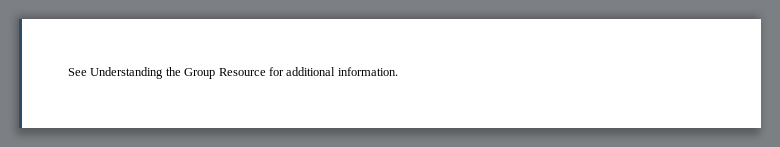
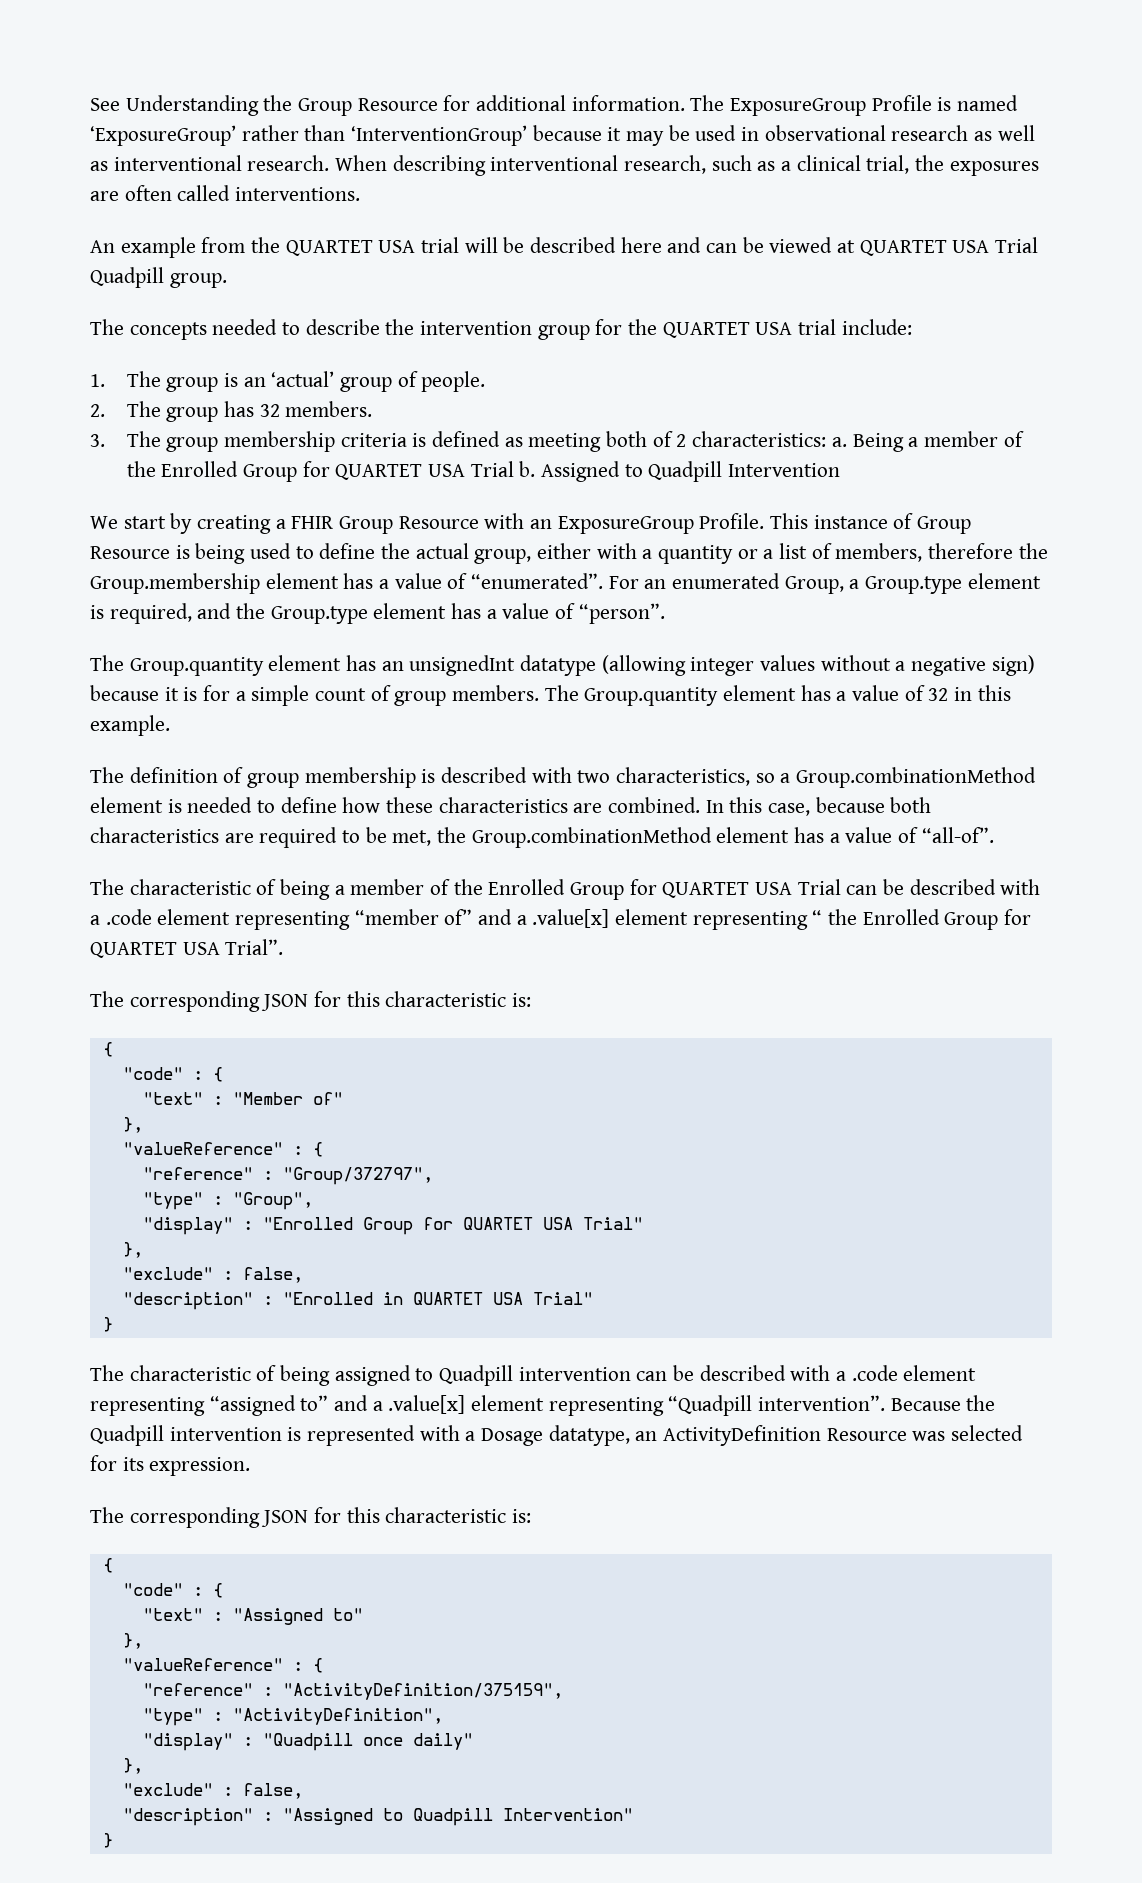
(398, 71) none -> [690,95,1019,116] [90,125,1035,146] [90,155,1039,176] [90,185,361,201] [90,237,1039,258] [90,267,227,288] [90,319,912,340] [90,371,486,392] [90,401,373,422] [90,431,1024,452] [126,461,841,482] [90,513,972,534] [90,543,1048,564] [90,573,1041,594] [90,603,665,624] [90,655,1035,676] [90,685,1011,706] [90,715,170,736] [90,767,1037,788] [90,797,932,816] [90,827,994,848] [90,879,1041,900] [90,909,1032,930] [90,939,284,958] [90,991,532,1012] [102,1042,113,1057] [122,1067,223,1082] [142,1092,343,1105] [122,1117,143,1133] [122,1142,323,1157] [142,1167,433,1185] [142,1192,313,1210] [142,1217,643,1235] [122,1242,143,1258] [122,1267,303,1283] [122,1292,593,1310] [102,1317,113,1332] [90,1365,977,1386] [90,1395,996,1416] [90,1425,1024,1446] [90,1455,251,1476] [90,1507,532,1528] [102,1558,113,1573] [122,1583,223,1598] [142,1608,363,1625] [122,1633,143,1649] [122,1658,323,1673] [142,1683,563,1700] [142,1708,443,1726] [142,1733,473,1751] [122,1758,143,1774] [122,1783,303,1799] [122,1808,633,1826] [102,1833,113,1848] The ExposureGroup Profile is named ‘ExposureGroup’ rather than ‘InterventionGroup’ because it may be used in observational research as well as interventional research. When describing interventional research, such as a clinical trial, the exposures are often called interventions. // An example from the QUARTET USA trial will be described here and can be viewed at QUARTET USA Trial Quadpill group. // The concepts needed to describe the intervention group for the QUARTET USA trial include: // 1. The group is an ‘actual’ group of people. // 2. The group has 32 members. // 3. The group membership criteria is defined as meeting both of 2 characteristics: a. Being a member of the Enrolled Group for QUARTET USA Trial b. Assigned to Quadpill Intervention // We start by creating a FHIR Group Resource with an ExposureGroup Profile. This instance of Group Resource is being used to define the actual group, either with a quantity or a list of members, therefore the Group.membership element has a value of “enumerated”. For an enumerated Group, a Group.type element is required, and the Group.type element has a value of “person”. // The Group.quantity element has an unsignedInt datatype (allowing integer values without a negative sign) because it is for a simple count of group members. The Group.quantity element has a value of 32 in this example. // The definition of group membership is described with two characteristics, so a Group.combinationMethod element is needed to define how these characteristics are combined. In this case, because both characteristics are required to be met, the Group.combinationMethod element has a value of “all-of”. // The characteristic of being a member of the Enrolled Group for QUARTET USA Trial can be described with a .code element representing “member of” and a .value[x] element representing “ the Enrolled Group for QUARTET USA Trial”. // The corresponding JSON for this characteristic is: // { // "code" : { // "text" : "Member of" // }, // "valueReference" : { // "reference" : "Group/372797", // "type" : "Group", // "display" : "Enrolled Group for QUARTET USA Trial" // }, // "exclude" : false, // "description" : "Enrolled in QUARTET USA Trial" // } // The characteristic of being assigned to Quadpill intervention can be described with a .code element representing “assigned to” and a .value[x] element representing “Quadpill intervention”. Because the Quadpill intervention is represented with a Dosage datatype, an ActivityDefinition Resource was selected for its expression. // The corresponding JSON for this characteristic is: // { // "code" : { // "text" : "Assigned to" // }, // "valueReference" : { // "reference" : "ActivityDefinition/375159", // "type" : "ActivityDefinition", // "display" : "Quadpill once daily" // }, // "exclude" : false, // "description" : "Assigned to Quadpill Intervention" // }

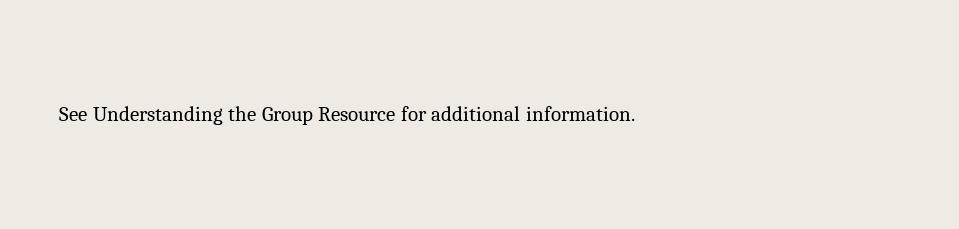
[690,95,1019,116] [90,125,1035,146] [90,155,1039,176] [90,185,361,201] [90,237,1039,258] [90,267,227,288] [90,319,912,340] [90,371,486,392] [90,401,373,422] [90,431,1024,452] [126,461,841,482] [90,513,972,534] [90,543,1048,564] [90,573,1041,594] [90,603,665,624] [90,655,1035,676] [90,685,1011,706] [90,715,170,736] [90,767,1037,788] [90,797,932,816] [90,827,994,848] [90,879,1041,900] [90,909,1032,930] [90,939,284,958] [90,991,532,1012] [102,1042,113,1057] [122,1067,223,1082] [142,1092,343,1105] [122,1117,143,1133] [122,1142,323,1157] [142,1167,433,1185] [142,1192,313,1210] [142,1217,643,1235] [122,1242,143,1258] [122,1267,303,1283] [122,1292,593,1310] [102,1317,113,1332] [90,1365,977,1386] [90,1395,996,1416] [90,1425,1024,1446] [90,1455,251,1476] [90,1507,532,1528] [102,1558,113,1573] [122,1583,223,1598] [142,1608,363,1625] [122,1633,143,1649] [122,1658,323,1673] [142,1683,563,1700] [142,1708,443,1726] [142,1733,473,1751] [122,1758,143,1774] [122,1783,303,1799] [122,1808,633,1826] [102,1833,113,1848] The ExposureGroup Profile is named ‘ExposureGroup’ rather than ‘InterventionGroup’ because it may be used in observational research as well as interventional research. When describing interventional research, such as a clinical trial, the exposures are often called interventions. // An example from the QUARTET USA trial will be described here and can be viewed at QUARTET USA Trial Quadpill group. // The concepts needed to describe the intervention group for the QUARTET USA trial include: // 1. The group is an ‘actual’ group of people. // 2. The group has 32 members. // 3. The group membership criteria is defined as meeting both of 2 characteristics: a. Being a member of the Enrolled Group for QUARTET USA Trial b. Assigned to Quadpill Intervention // We start by creating a FHIR Group Resource with an ExposureGroup Profile. This instance of Group Resource is being used to define the actual group, either with a quantity or a list of members, therefore the Group.membership element has a value of “enumerated”. For an enumerated Group, a Group.type element is required, and the Group.type element has a value of “person”. // The Group.quantity element has an unsignedInt datatype (allowing integer values without a negative sign) because it is for a simple count of group members. The Group.quantity element has a value of 32 in this example. // The definition of group membership is described with two characteristics, so a Group.combinationMethod element is needed to define how these characteristics are combined. In this case, because both characteristics are required to be met, the Group.combinationMethod element has a value of “all-of”. // The characteristic of being a member of the Enrolled Group for QUARTET USA Trial can be described with a .code element representing “member of” and a .value[x] element representing “ the Enrolled Group for QUARTET USA Trial”. // The corresponding JSON for this characteristic is: // { // "code" : { // "text" : "Member of" // }, // "valueReference" : { // "reference" : "Group/372797", // "type" : "Group", // "display" : "Enrolled Group for QUARTET USA Trial" // }, // "exclude" : false, // "description" : "Enrolled in QUARTET USA Trial" // } // The characteristic of being assigned to Quadpill intervention can be described with a .code element representing “assigned to” and a .value[x] element representing “Quadpill intervention”. Because the Quadpill intervention is represented with a Dosage datatype, an ActivityDefinition Resource was selected for its expression. // The corresponding JSON for this characteristic is: // { // "code" : { // "text" : "Assigned to" // }, // "valueReference" : { // "reference" : "ActivityDefinition/375159", // "type" : "ActivityDefinition", // "display" : "Quadpill once daily" // }, // "exclude" : false, // "description" : "Assigned to Quadpill Intervention" // } -> (635, 113) none

